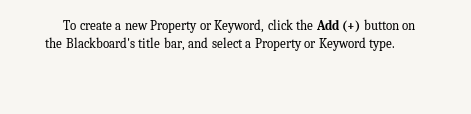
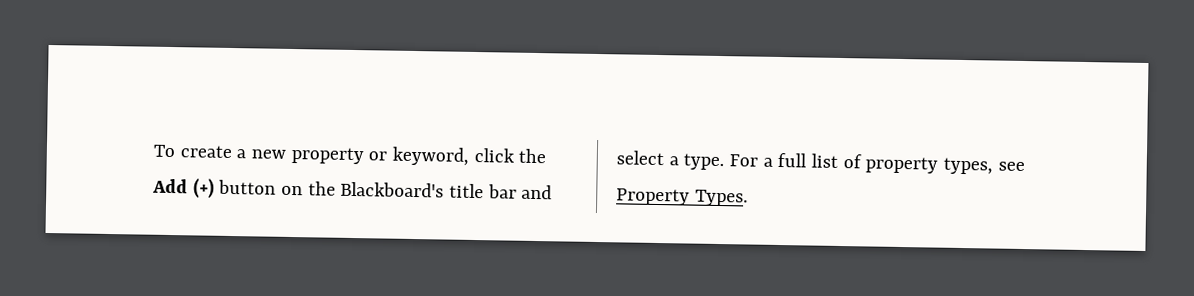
[150,19,265,33] Property or Keyword, -> [290,146,470,166] property or keyword,
[163,37,185,51] bar, -> [487,184,517,199] bar
[254,37,396,51] Property or Keyword type. -> [683,152,1025,175] [616,188,748,207] type. For a full list of property types, see Property Types.

